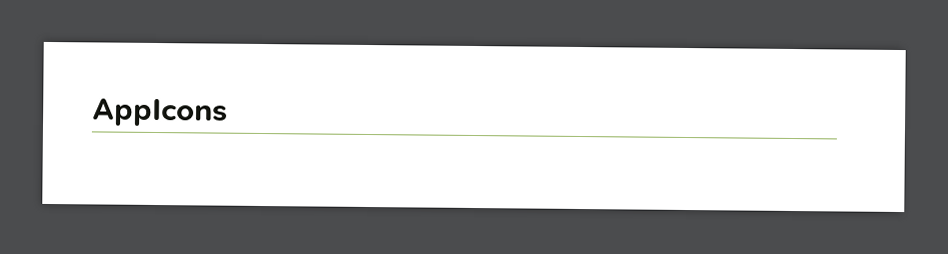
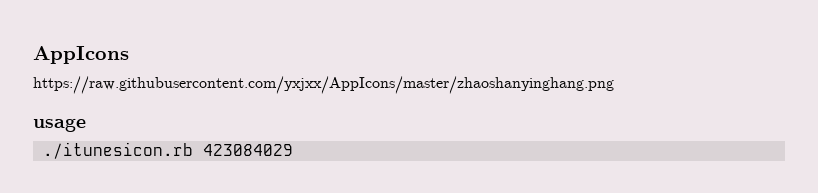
(228, 112) none -> [33,76,614,94] [33,118,86,132] [42,142,293,159] // https://raw.githubusercontent.com/yxjxx/AppIcons/master/zhaoshanyinghang.png // usage // ./itunesicon.rb 423084029

